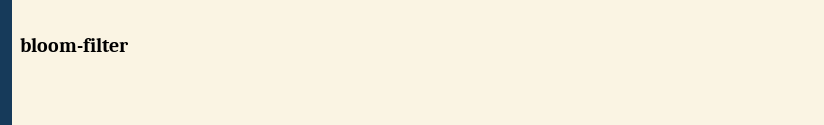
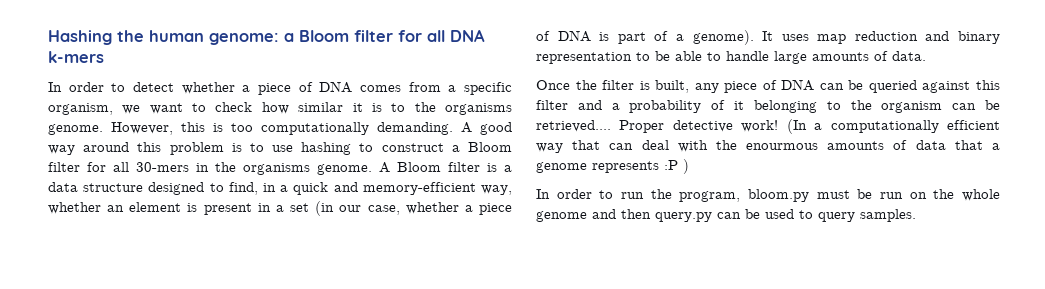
[20,37,129,52] bloom-filter -> [48,29,485,45] [48,51,104,63] [48,81,512,95] [48,102,513,115] [48,122,512,135] [48,142,512,155] [48,162,512,175] [48,182,512,195] [48,201,512,216] [536,30,1000,45] [536,51,926,64] [536,79,1000,93] [536,100,1000,113] [536,119,1000,134] [536,140,1000,153] [536,159,689,174] [536,189,1001,202] [536,209,916,222] Hashing the human genome: a Bloom filter for all DNA k-mers // In order to detect whether a piece of DNA comes from a specific organism, we want to check how similar it is to the organisms genome. However, this is too computationally demanding. A good way around this problem is to use hashing to construct a Bloom filter for all 30-mers in the organisms genome. A Bloom filter is a data structure designed to find, in a quick and memory-efficient way, whether an element is present in a set (in our case, whether a piece of DNA is part of a genome). It uses map reduction and binary representation to be able to handle large amounts of data. // Once the filter is built, any piece of DNA can be queried against this filter and a probability of it belonging to the organism can be retrieved.... Proper detective work! (In a computationally efficient way that can deal with the enourmous amounts of data that a genome represents :P ) // In order to run the program, bloom.py must be run on the whole genome and then query.py can be used to query samples.

